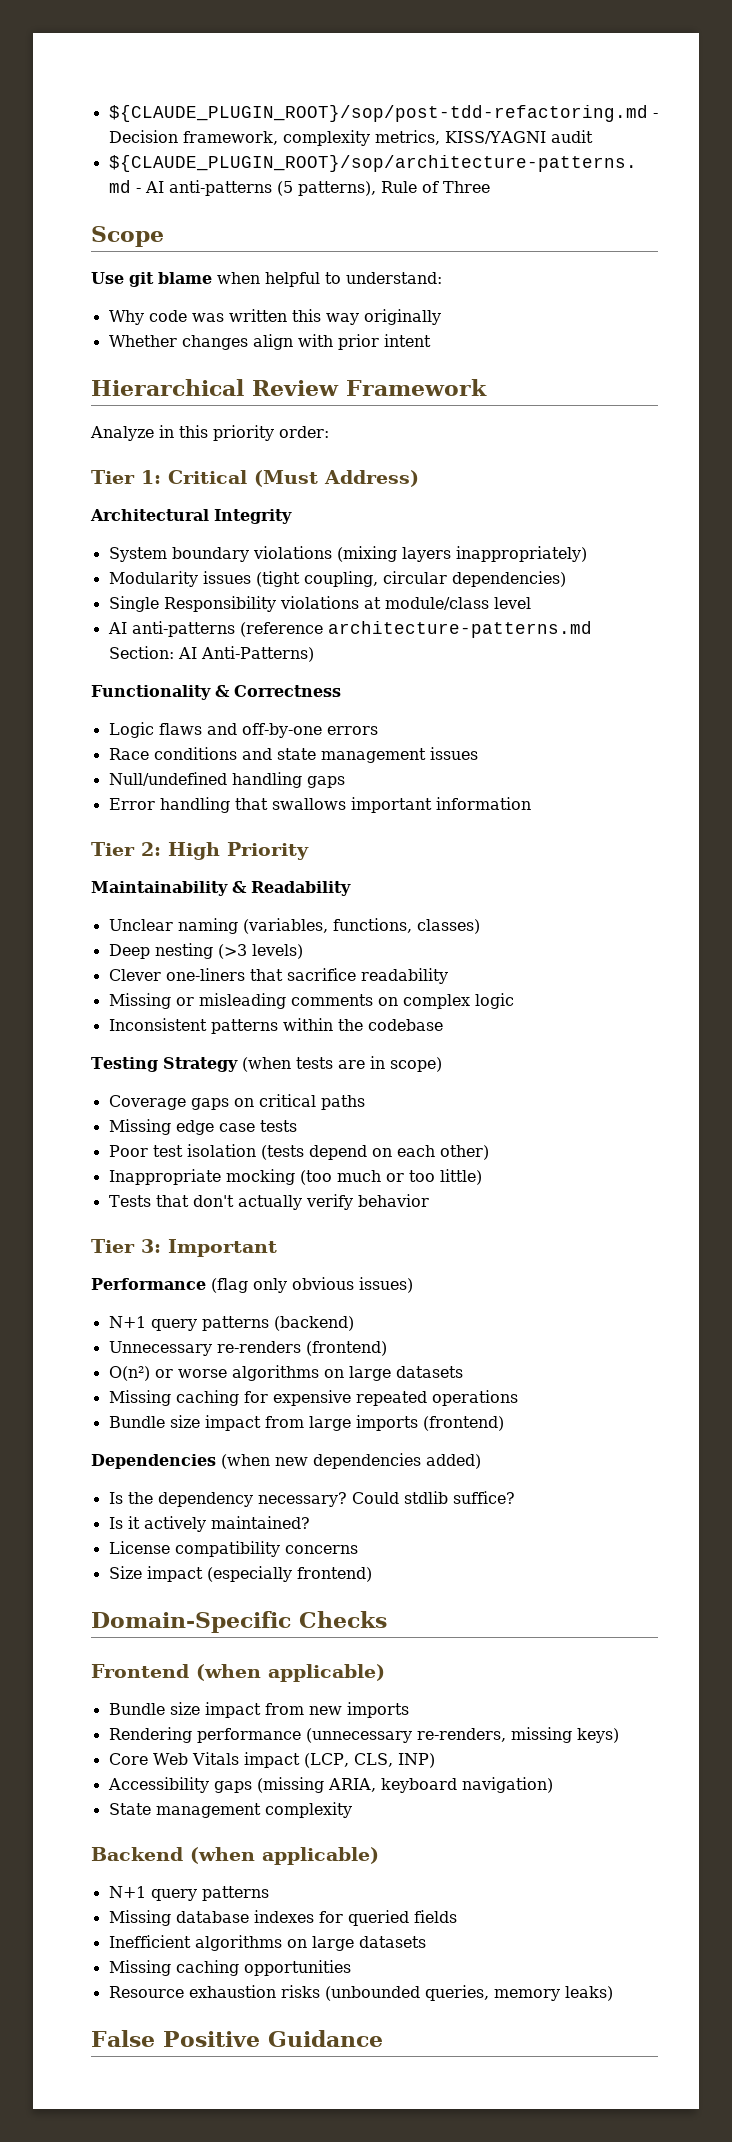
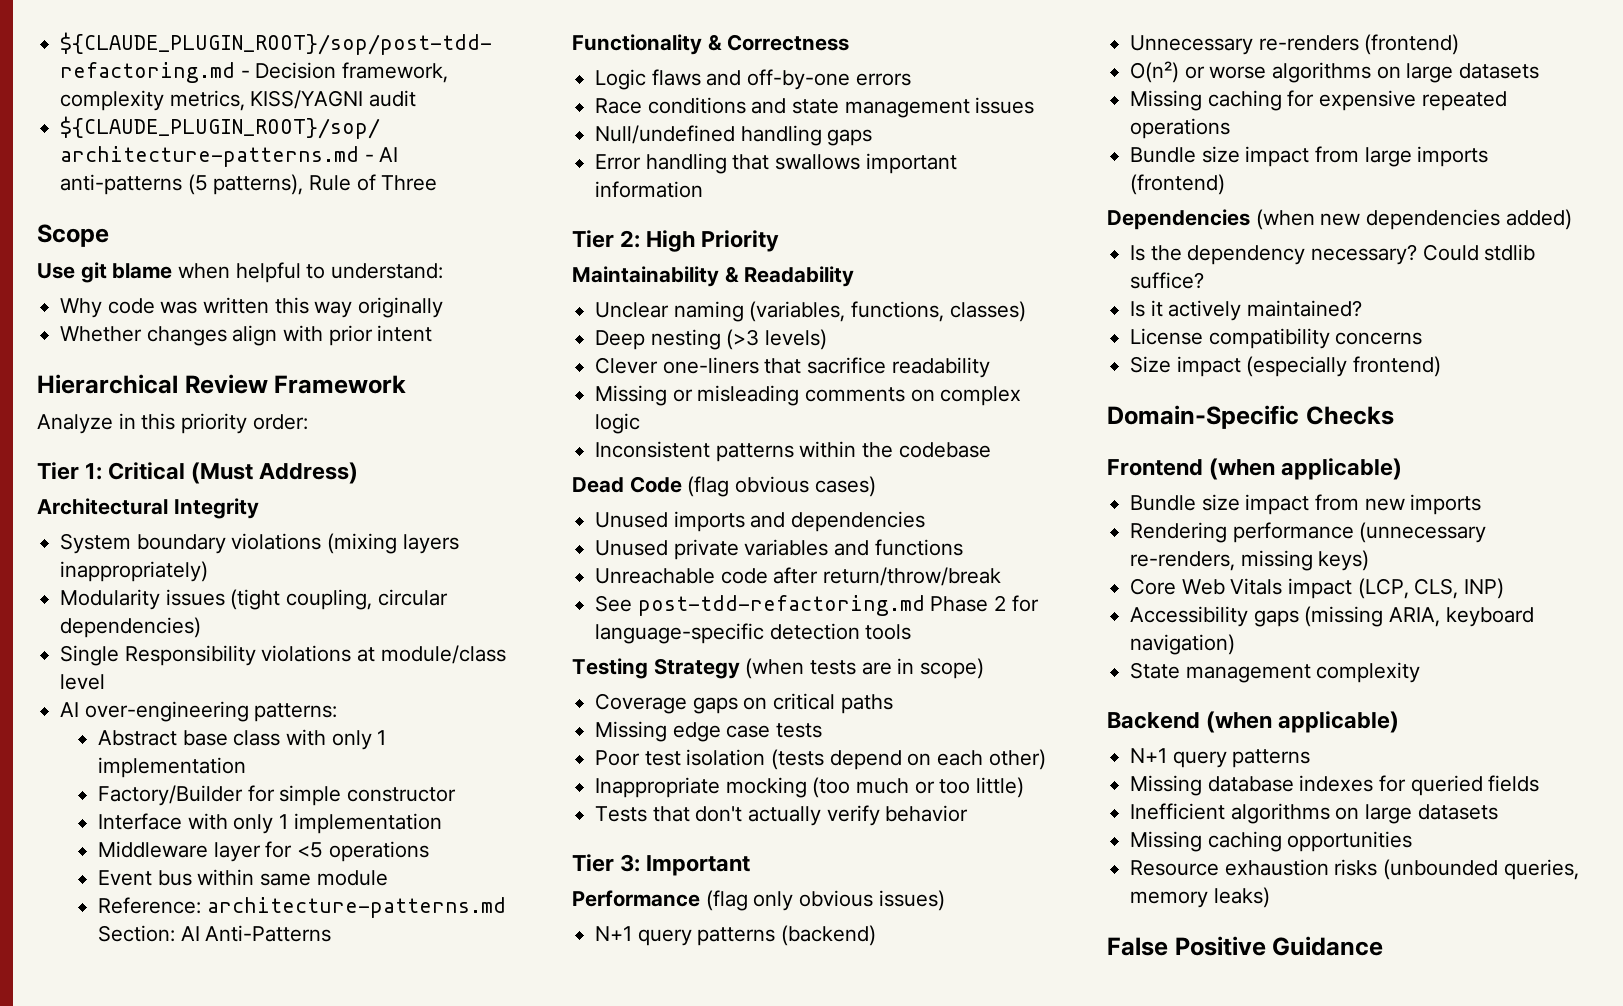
[131,621,323,637] anti-patterns (reference -> [84,701,338,722] [98,729,387,750] [98,757,247,778] [98,785,457,806] [98,813,442,834] [98,841,429,862] [98,869,388,886] [98,897,202,914] over-engineering patterns: // Abstract base class with only 1 implementation // Factory/Builder for simple constructor // Interface with only 1 implementation // Middleware layer for <5 operations // Event bus within same module // Reference:
[200,646,314,662] Anti-Patterns) -> [205,925,332,942] Anti-Patterns
(443, 1025) none -> [572,476,876,497] [595,511,926,532] [595,539,963,560] [595,567,1002,586] [595,595,1039,616] [595,623,912,644] // Dead Code (flag obvious cases) // Unused imports and dependencies // Unused private variables and functions // Unreachable code after return/throw/break // See post-tdd-refactoring.md Phase 2 for language-specific detection tools

